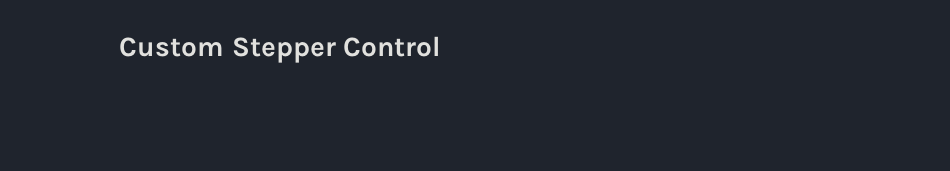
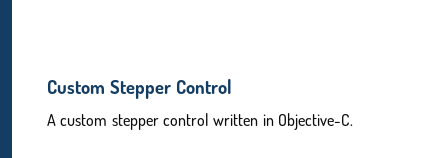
(442, 46) none -> [47,113,353,130] // A custom stepper control written in Objective-C.

